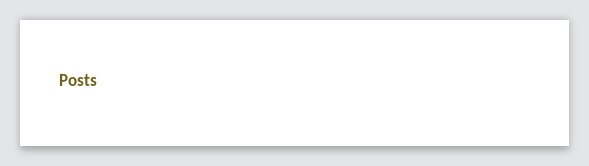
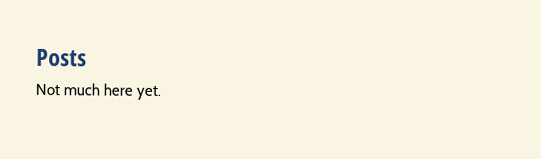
(97, 80) none -> [35,83,162,101] // Not much here yet.

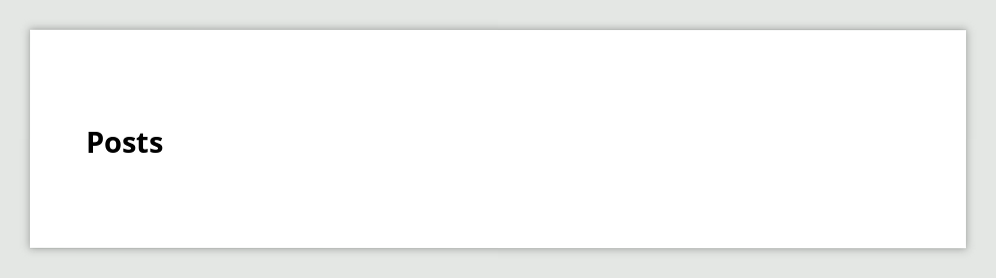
[35,83,162,101] // Not much here yet. -> (164, 142) none

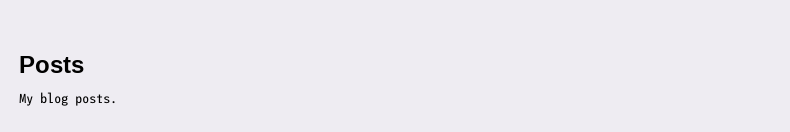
(164, 142) none -> [19,92,117,106] // My blog posts.

